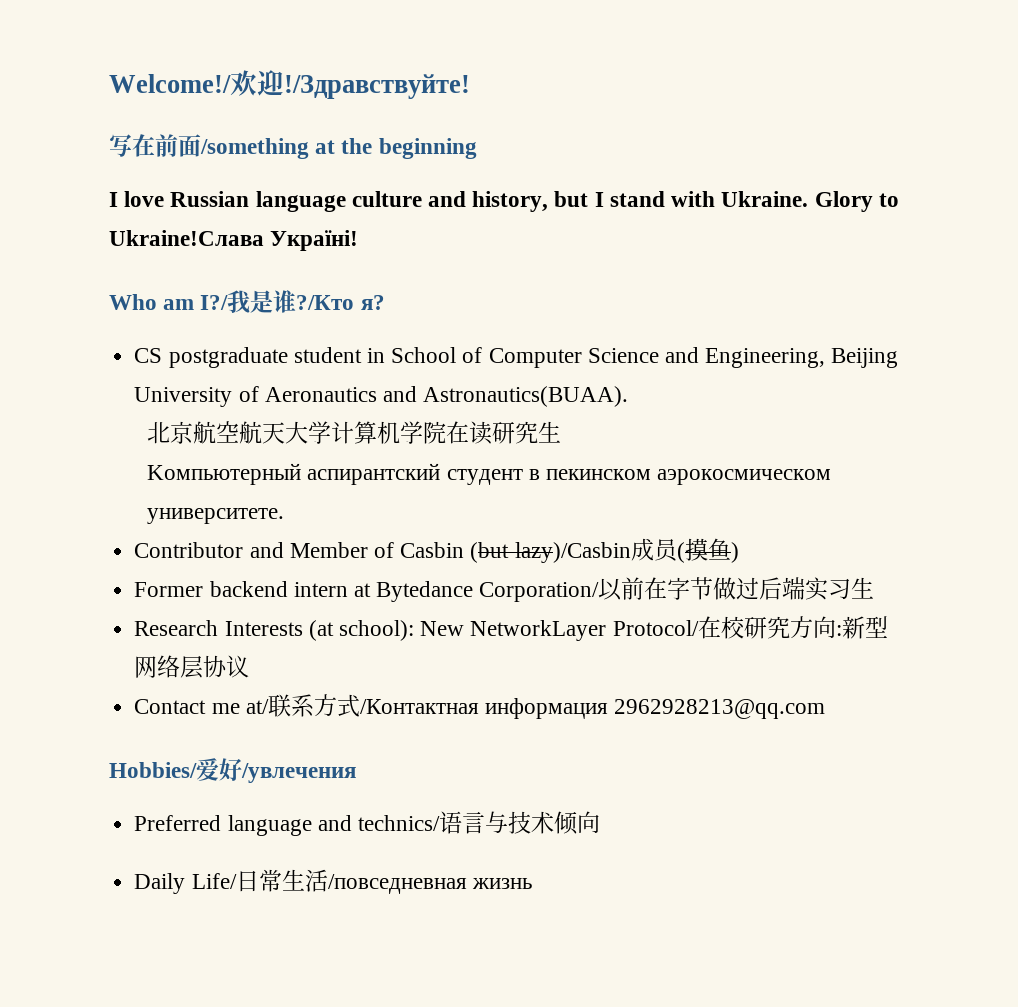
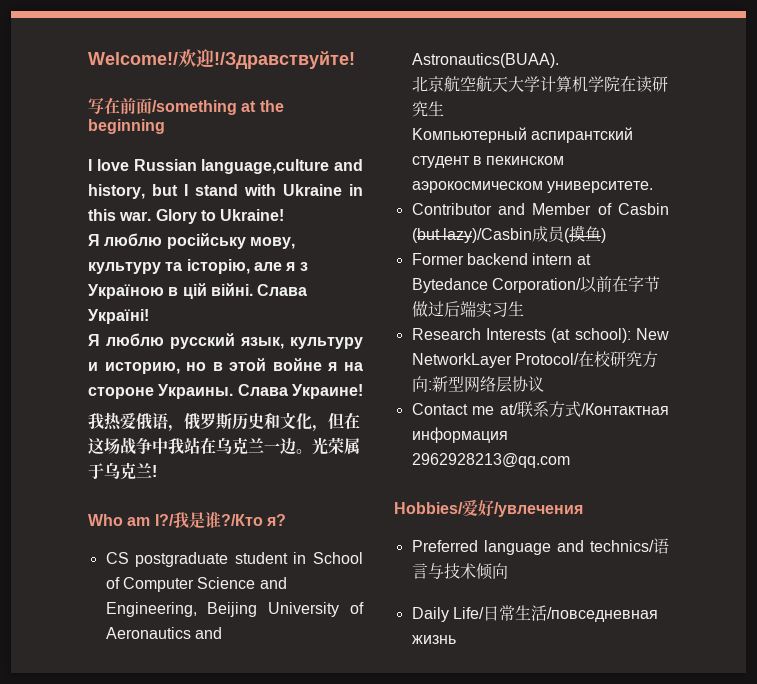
[255,191,422,212] language culture -> [201,159,330,174] language,culture
[721,191,899,212] [109,230,359,251] Ukraine. Glory to Ukraine!Слава Україні! -> [283,184,363,196] [88,209,285,224] [88,233,295,249] [88,259,308,274] [88,283,308,299] [88,309,149,324] [88,333,363,349] [88,358,364,374] [88,384,363,399] [88,412,360,432] [88,437,360,455] [88,462,157,480] Ukraine in this war. Glory to Ukraine! // Я люблю російську мову, культуру та історію, але я з Україною в цій війні. Слава Україні! // Я люблю русский язык, культуру и историю, но в этой войне я на стороне Украины. Слава Украине! // 我热爱俄语，俄罗斯历史和文化，但在这场战争中我站在乌克兰一边。光荣属于乌克兰!

